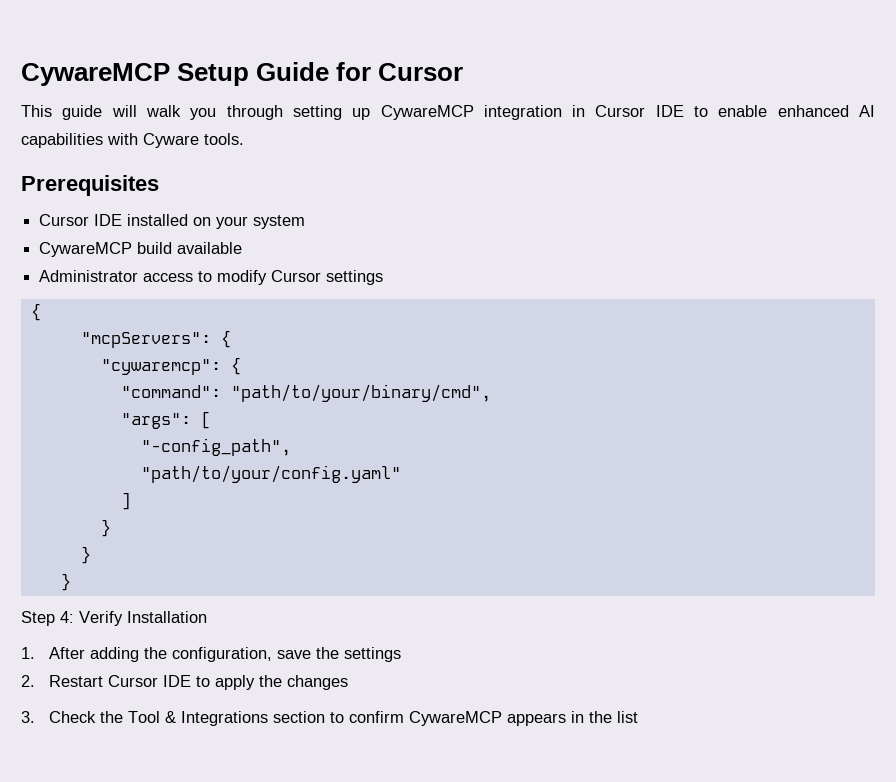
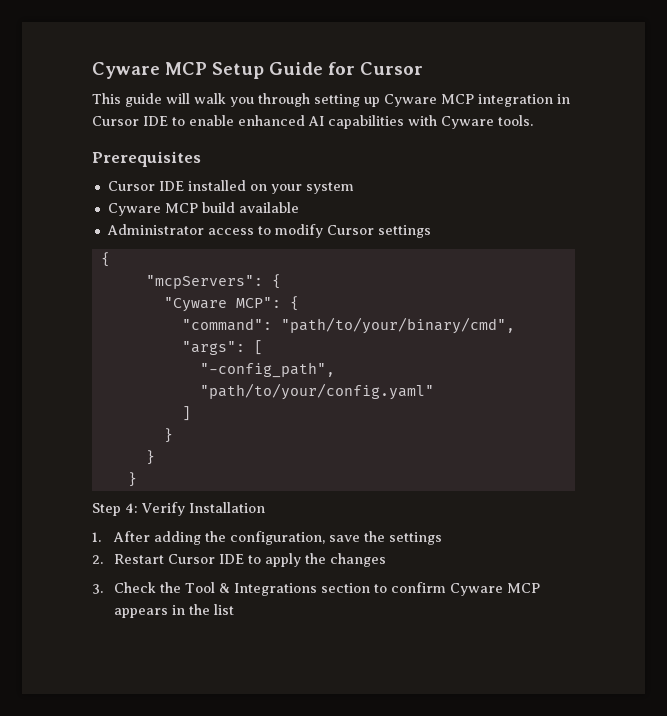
[21,63,170,86] CywareMCP -> [92,62,207,79] Cyware MCP
[380,105,474,120] CywareMCP -> [384,94,474,107] Cyware MCP
[39,242,133,257] CywareMCP -> [107,203,198,216] Cyware MCP
[100,359,221,375] "cywaremcp": -> [163,297,281,312] "Cyware MCP":
[409,711,503,726] CywareMCP -> [450,583,541,596] Cyware MCP

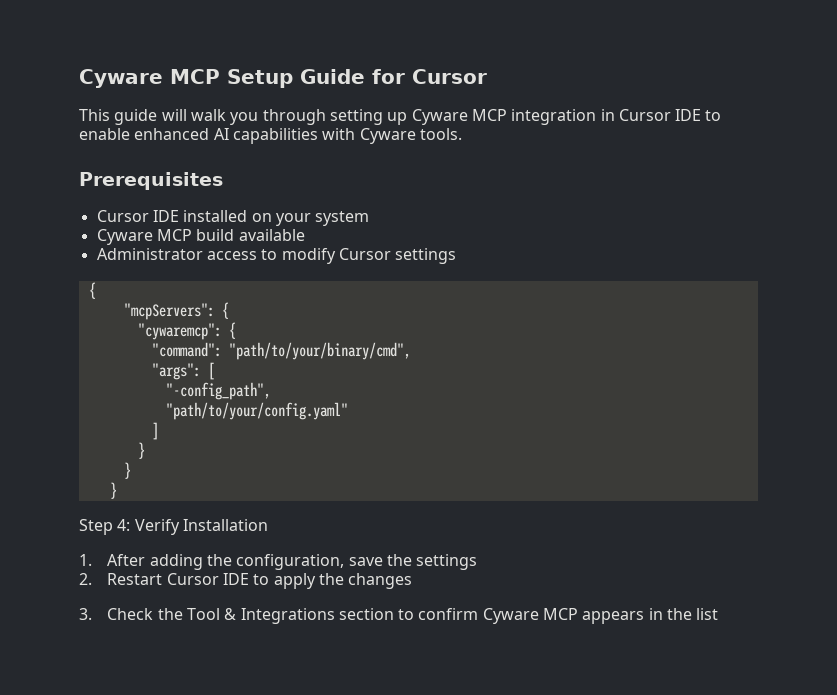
[163,297,281,312] "Cyware MCP": -> [137,323,222,340] "cywaremcp":

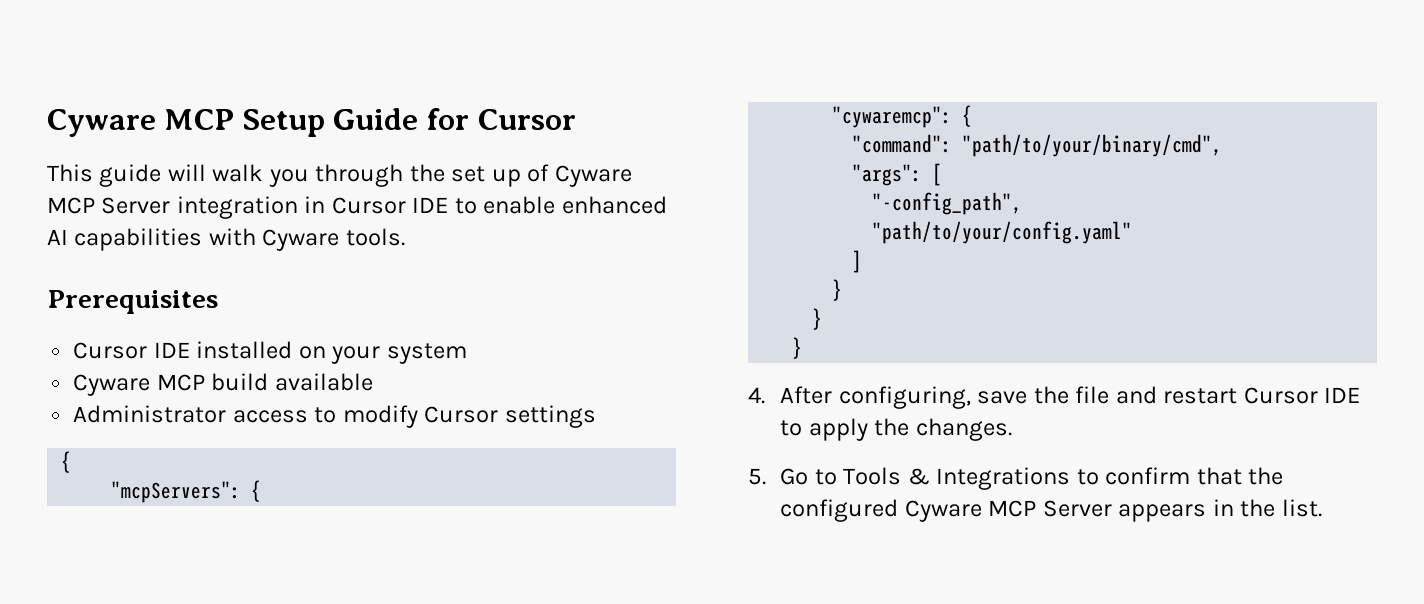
[329,109,507,125] setting up Cyware MCP -> [409,164,632,187] [47,197,171,214] the set up of Cyware MCP Server
[79,519,268,535] [79,554,478,570] [79,573,163,585] Step 4: Verify Installation // 1. After adding the configuration, save the settings // 2. Restart -> [748,386,1238,409] 4. After configuring, save the file and restart
[348,573,413,589] [79,608,220,620] changes // 3. Check the Tool -> [915,418,1012,441] [748,467,902,485] changes. // 5. Go to Tools
[338,608,394,620] section -> (1071, 478) none
[482,608,579,624] Cyware MCP -> [1196,467,1284,485] [780,499,1112,522] that the configured Cyware MCP Server
[696,608,719,620] list -> [1281,499,1322,517] list.

